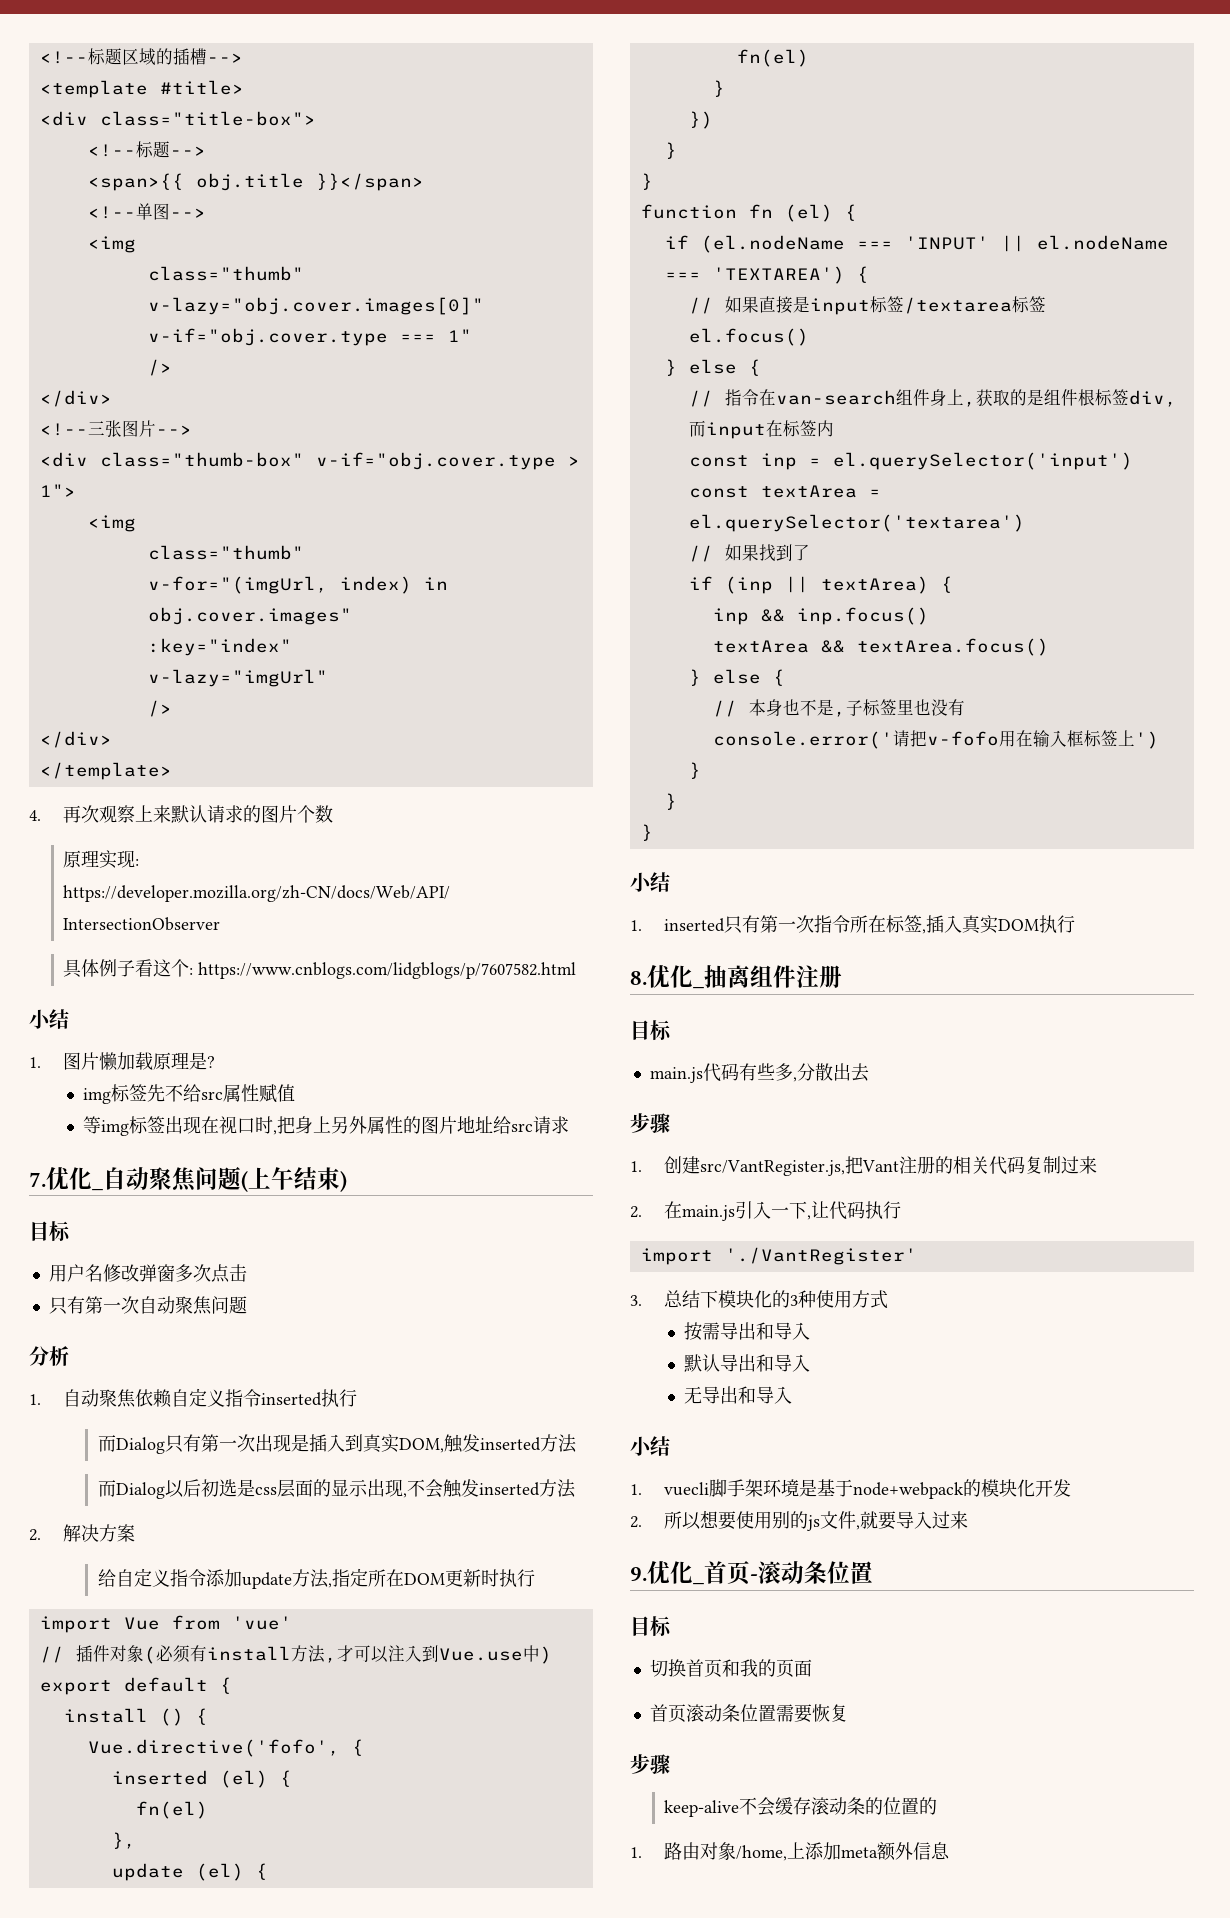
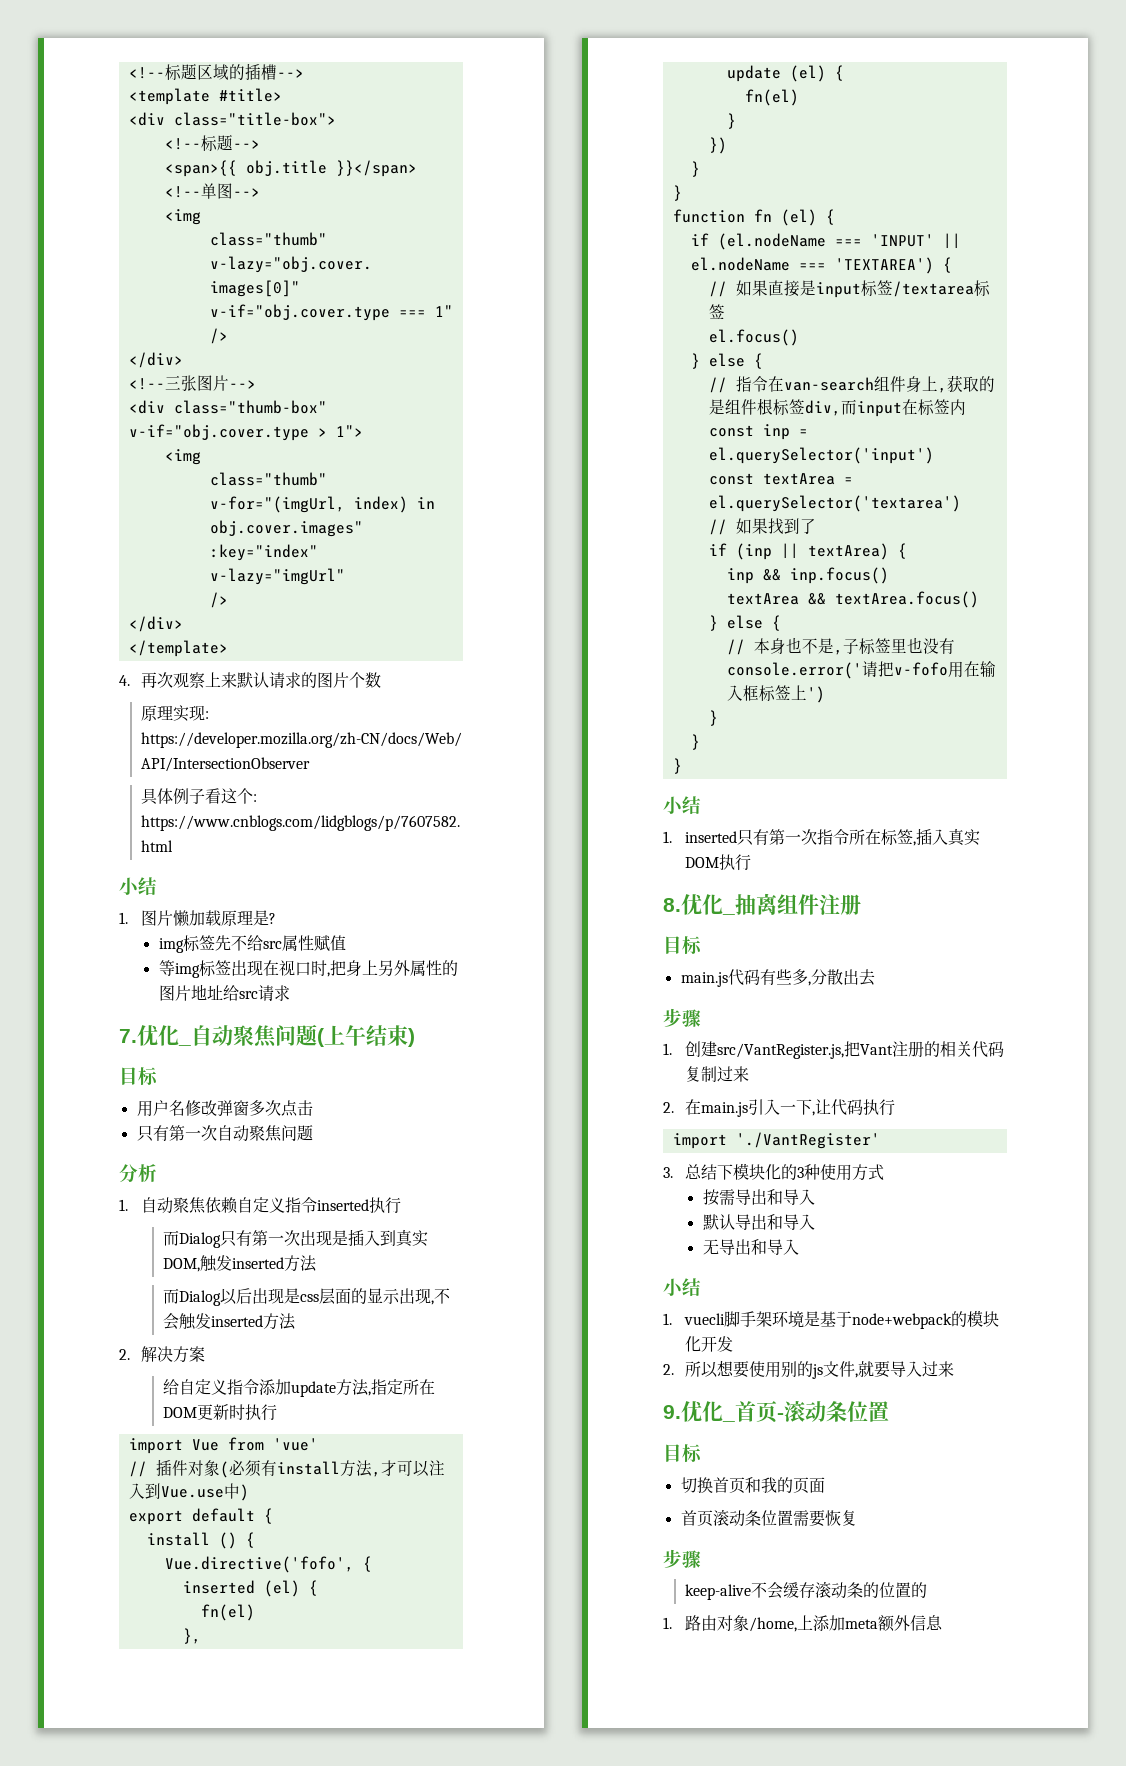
[200,1479,237,1497] 初选 -> [252,1288,285,1304] 出现

